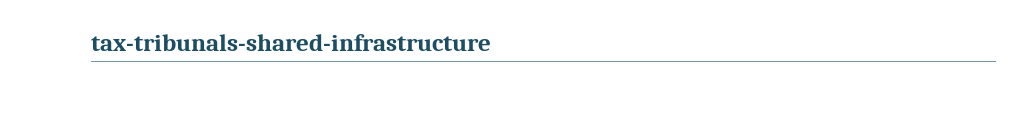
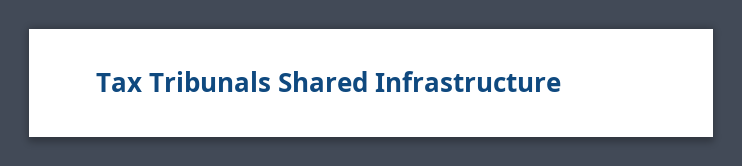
[91,34,491,51] tax-tribunals-shared-infrastructure -> [96,71,562,92] Tax Tribunals Shared Infrastructure

